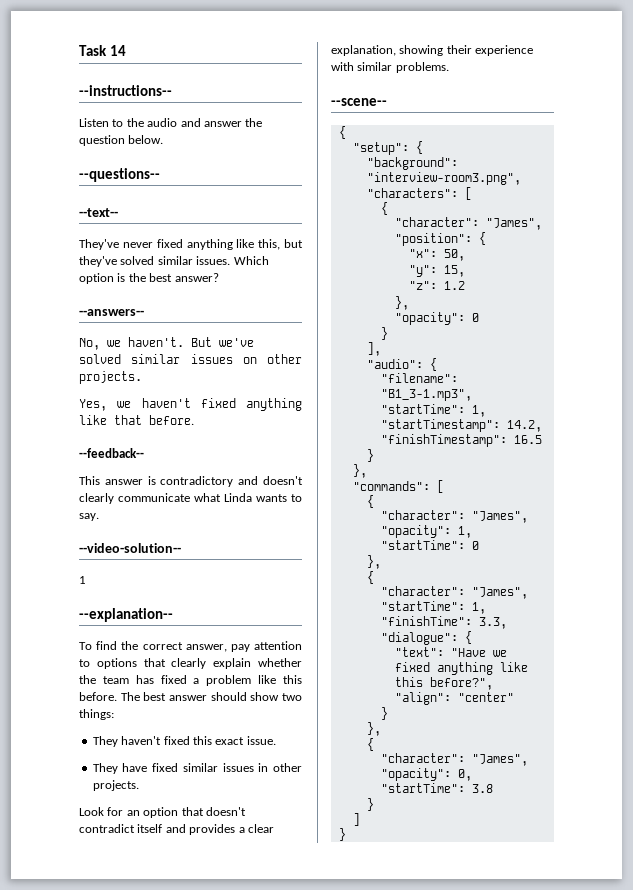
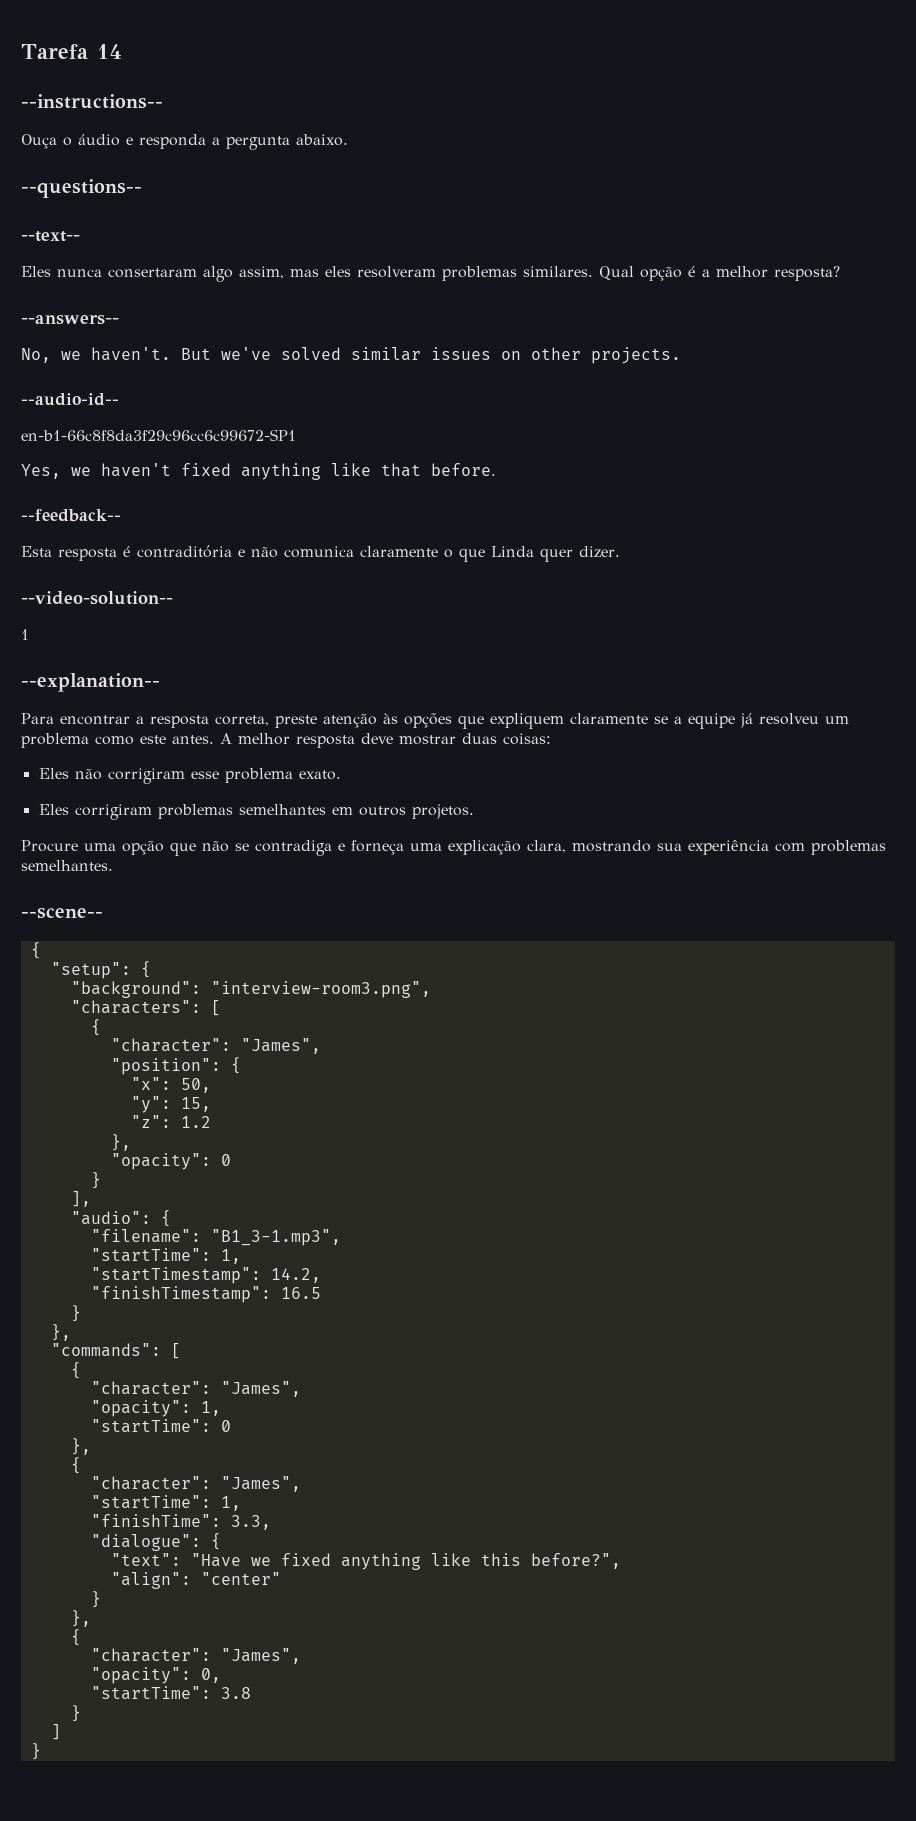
[79,45,107,56] Task -> [21,44,88,59] Tarefa
[79,118,263,127] [79,135,164,146] [79,168,160,182] [79,208,118,217] [79,239,303,250] [79,256,269,267] [79,273,219,284] Listen to the audio and answer the question below. // --questions-- // --text-- // They've never fixed anything like this, but they've solved similar issues. Which option is the best answer? -> [21,134,348,150] [21,179,142,198] [21,231,80,242] [21,266,840,282] Ouça o áudio e responda a pergunta abaixo. // --questions-- // --text-- // Eles nunca consertaram algo assim, mas eles resolveram problemas similares. Qual opção é a melhor resposta?
(142, 377) none -> [21,393,119,406] [21,429,296,441] // --audio-id-- // en-b1-66c8f8da3f29c96cc6c99672-SP1
[79,476,303,487] [79,493,302,504] [79,513,99,521] [79,543,181,553] [79,576,86,584] [79,608,173,622] [79,641,302,652] [79,658,302,669] [79,675,302,686] [79,692,302,701] [79,709,114,720] [92,736,276,747] [92,763,302,774] [92,780,139,791] [79,807,246,818] [79,824,274,835] [331,45,534,56] [331,62,449,73] This answer is contradictory and doesn't clearly communicate what Linda wants to say. // --video-solution-- // 1 // --explanation-- // To find the correct answer, pay attention to options that clearly explain whether the team has fixed a problem like this before. The best answer should show two things: // They haven't fixed this exact issue. // They have fixed similar issues in other projects. // Look for an option that doesn't contradict itself and provides a clear explanation, showing their experience with similar problems. -> [21,545,620,562] [21,591,173,605] [21,629,29,640] [21,673,160,692] [21,713,849,729] [21,733,551,748] [38,768,341,784] [38,804,474,820] [21,840,886,856] [21,860,113,871] Esta resposta é contraditória e não comunica claramente o que Linda quer dizer. // --video-solution-- // 1 // --explanation-- // Para encontrar a resposta correta, preste atenção às opções que expliquem claramente se a equipe já resolveu um problema como este antes. A melhor resposta deve mostrar duas coisas: // Eles não corrigiram esse problema exato. // Eles corrigiram problemas semelhantes em outros projetos. // Procure uma opção que não se contradiga e forneça uma explicação clara, mostrando sua experiência com problemas semelhantes.

